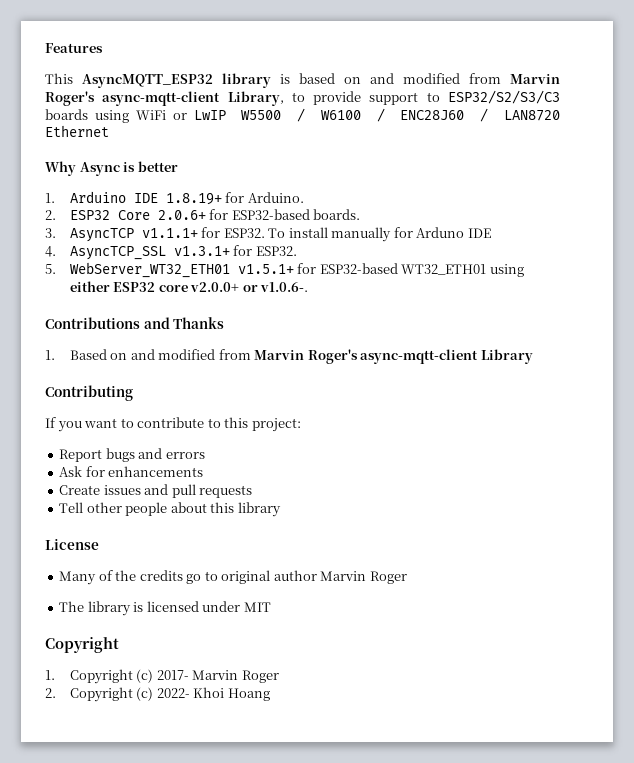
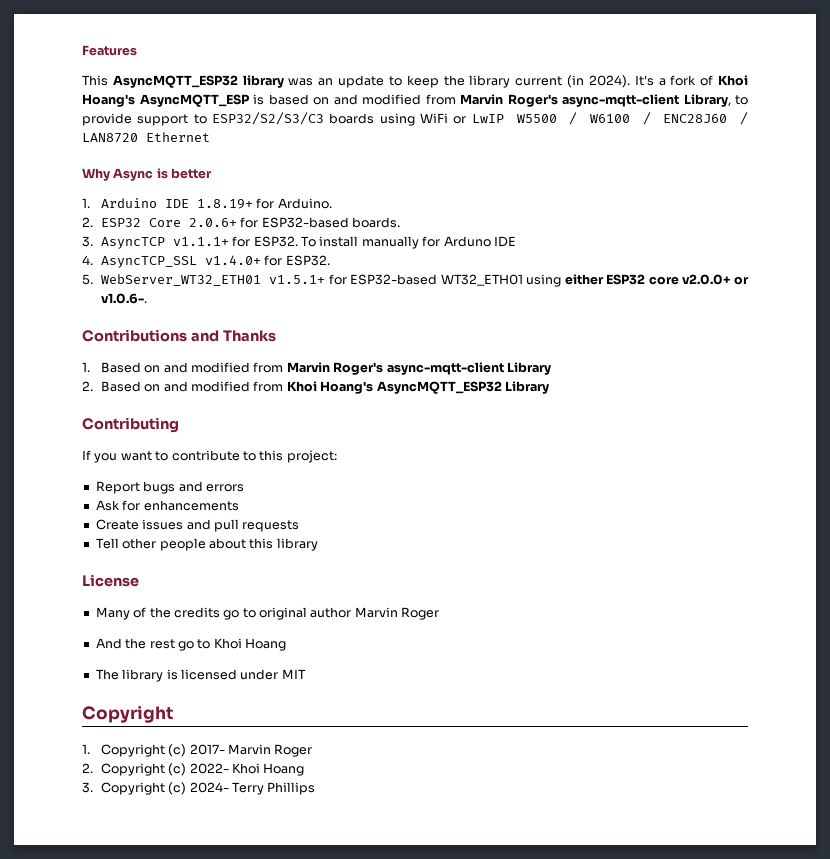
(271, 80) none -> [288,75,749,88] [82,94,250,107] was an update to keep the library current (in 2024). It's a fork of Khoi Hoang's AsyncMQTT_ESP
[173,246,230,256] v1.3.1+ -> [204,255,261,265] v1.4.0+
(533, 356) none -> [82,381,549,394] // 2. Based on and modified from Khoi Hoang's AsyncMQTT_ESP32 Library
(407, 577) none -> [95,638,286,651] // And the rest go to Khoi Hoang
(270, 694) none -> [82,782,316,795] // 3. Copyright (c) 2024- Terry Phillips

